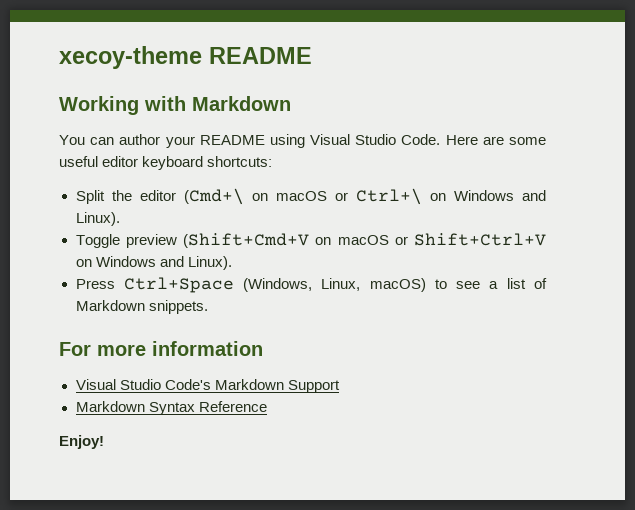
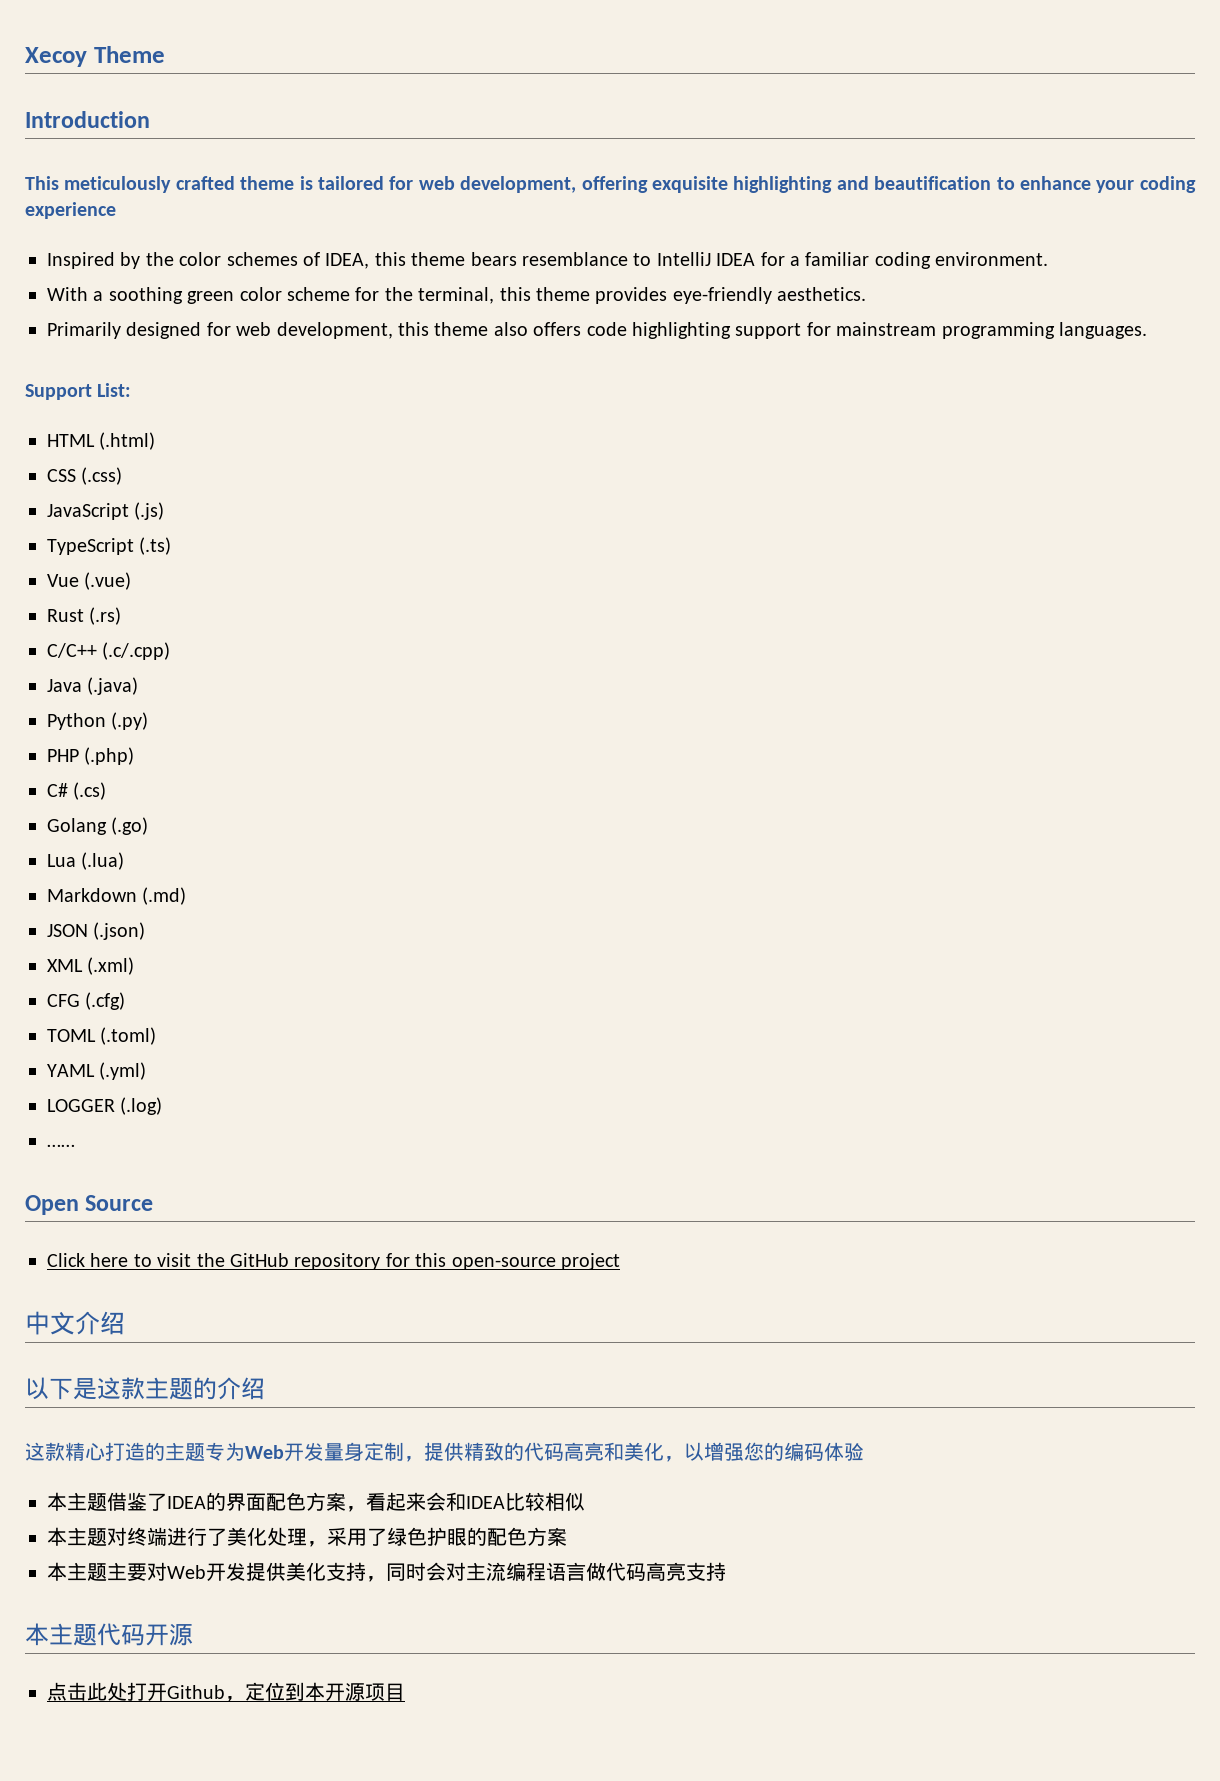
[59,46,312,69] [59,96,291,115] [59,134,546,148] [59,156,273,170] [75,188,546,205] [75,212,120,226] [75,233,546,248] [75,256,232,270] [75,277,547,293] [75,300,208,314] [59,341,263,356] [75,379,340,393] [75,401,267,415] [59,435,104,449] xecoy-theme README // Working with Markdown // You can author your README using Visual Studio Code. Here are some useful editor keyboard shortcuts: // Split the editor (Cmd+\ on macOS or Ctrl+\ on Windows and Linux). // Toggle preview (Shift+Cmd+V on macOS or Shift+Ctrl+V on Windows and Linux). // Press Ctrl+Space (Windows, Linux, macOS) to see a list of Markdown snippets. // For more information // Visual Studio Code's Markdown Support // Markdown Syntax Reference // Enjoy! -> [25,46,165,67] [25,111,150,128] [25,176,1196,193] [25,202,116,219] [47,252,1049,269] [47,287,867,304] [47,322,1147,339] [25,383,132,400] [47,432,156,450] [47,467,123,485] [47,502,165,520] [47,537,172,555] [47,572,132,590] [47,607,122,625] [47,642,171,660] [47,677,139,695] [47,712,149,730] [47,747,135,765] [47,782,107,800] [47,817,149,835] [47,852,125,870] [47,887,187,905] [47,922,146,940] [47,957,135,975] [47,992,126,1010] [47,1027,157,1045] [47,1062,147,1080] [47,1097,163,1115] [47,1144,75,1147] [25,1195,154,1215] [47,1253,620,1270] [25,1311,125,1335] [25,1377,265,1400] [25,1442,864,1462] [47,1492,585,1512] [47,1527,567,1547] [47,1562,726,1582] [25,1623,193,1646] [47,1682,405,1702] Xecoy Theme // Introduction // This meticulously crafted theme is tailored for web development, offering exquisite highlighting and beautification to enhance your coding experience // Inspired by the color schemes of IDEA, this theme bears resemblance to IntelliJ IDEA for a familiar coding environment. // With a soothing green color scheme for the terminal, this theme provides eye-friendly aesthetics. // Primarily designed for web development, this theme also offers code highlighting support for mainstream programming languages. // Support List: // HTML (.html) // CSS (.css) // JavaScript (.js) // TypeScript (.ts) // Vue (.vue) // Rust (.rs) // C/C++ (.c/.cpp) // Java (.java) // Python (.py) // PHP (.php) // C# (.cs) // Golang (.go) // Lua (.lua) // Markdown (.md) // JSON (.json) // XML (.xml) // CFG (.cfg) // TOML (.toml) // YAML (.yml) // LOGGER (.log) // …… // Open Source // Click here to visit the GitHub repository for this open-source project // 中文介绍 // 以下是这款主题的介绍 // 这款精心打造的主题专为Web开发量身定制，提供精致的代码高亮和美化，以增强您的编码体验 // 本主题借鉴了IDEA的界面配色方案，看起来会和IDEA比较相似 // 本主题对终端进行了美化处理，采用了绿色护眼的配色方案 // 本主题主要对Web开发提供美化支持，同时会对主流编程语言做代码高亮支持 // 本主题代码开源 // 点击此处打开Github，定位到本开源项目

